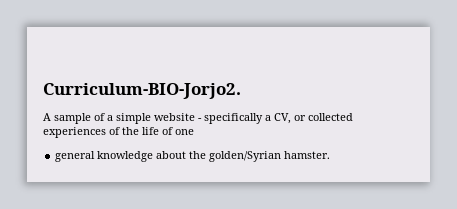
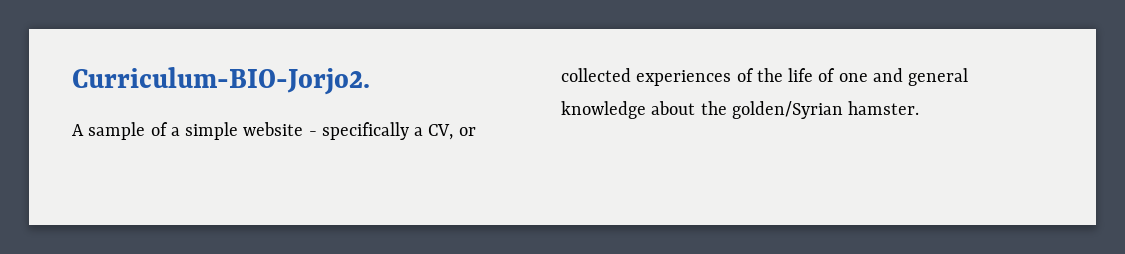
(194, 132) // -> [872,68,903,82] and

